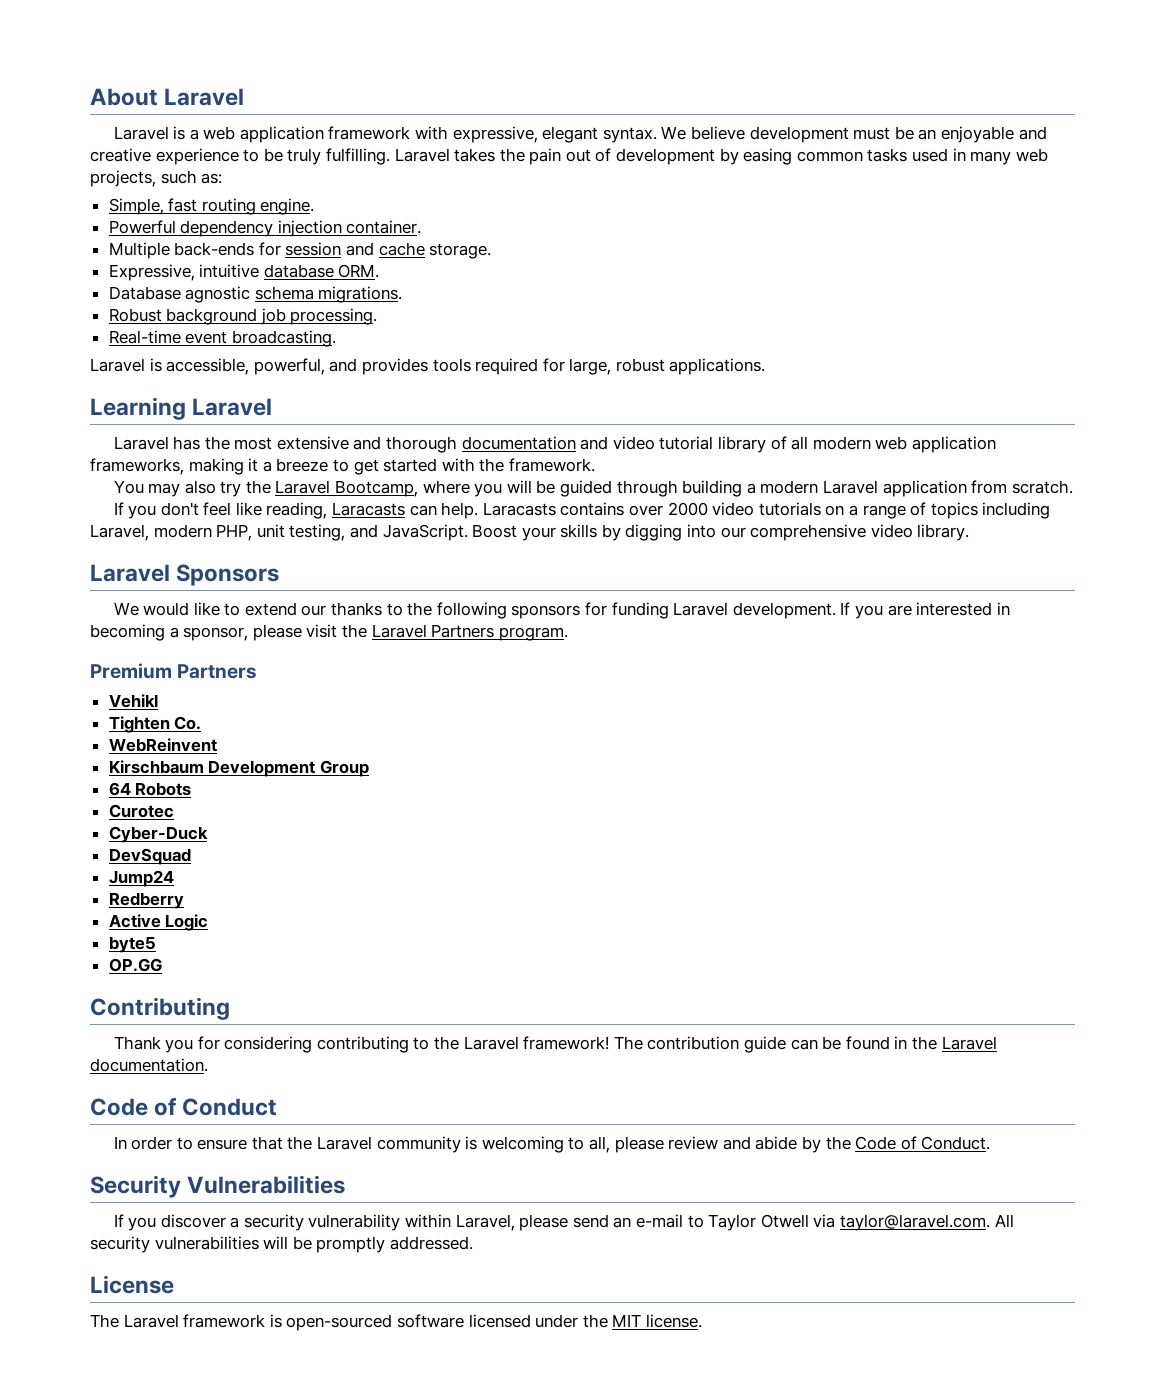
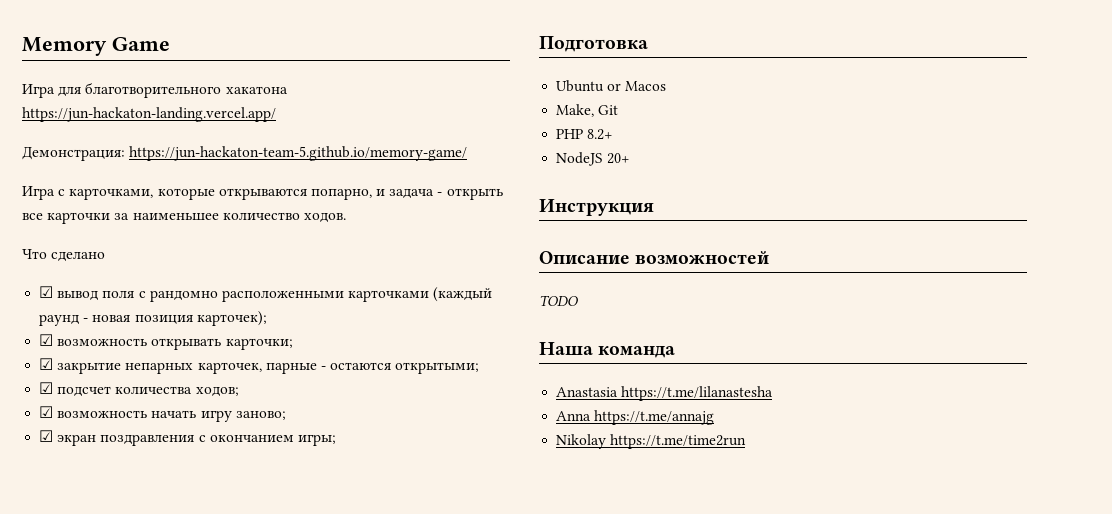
[90,88,245,106] [113,126,1047,143] [90,148,1048,165] [90,170,223,187] [108,198,315,215] [108,220,422,237] [108,242,492,259] [108,264,380,281] [108,286,403,303] [108,308,378,325] [108,330,336,347] [90,358,766,375] [90,397,273,420] [113,436,996,453] [90,458,595,475] [113,480,1073,497] [113,502,1051,519] [90,524,970,541] [90,564,280,586] [113,602,1010,619] [90,624,568,641] [90,663,258,679] [108,694,158,708] [108,716,202,733] [108,738,217,752] [108,760,369,777] [108,782,192,796] [108,804,174,818] [108,826,208,843] [108,848,191,865] [108,870,174,887] [108,892,184,909] [108,914,209,931] [108,936,156,953] [108,958,162,972] [90,997,230,1020] [113,1036,997,1053] [90,1058,208,1072] [90,1097,278,1116] [113,1136,991,1153] [90,1175,346,1198] [113,1214,1014,1231] [90,1236,473,1253] [90,1275,174,1294] [90,1314,702,1331] About Laravel // Laravel is a web application framework with expressive, elegant syntax. We believe development must be an enjoyable and creative experience to be truly fulfilling. Laravel takes the pain out of development by easing common tasks used in many web projects, such as: // Simple, fast routing engine. // Powerful dependency injection container. // Multiple back-ends for session and cache storage. // Expressive, intuitive database ORM. // Database agnostic schema migrations. // Robust background job processing. // Real-time event broadcasting. // Laravel is accessible, powerful, and provides tools required for large, robust applications. // Learning Laravel // Laravel has the most extensive and thorough documentation and video tutorial library of all modern web application frameworks, making it a breeze to get started with the framework. // You may also try the Laravel Bootcamp, where you will be guided through building a modern Laravel application from scratch. // If you don't feel like reading, Laracasts can help. Laracasts contains over 2000 video tutorials on a range of topics including Laravel, modern PHP, unit testing, and JavaScript. Boost your skills by digging into our comprehensive video library. // Laravel Sponsors // We would like to extend our thanks to the following sponsors for funding Laravel development. If you are interested in becoming a sponsor, please visit the Laravel Partners program. // Premium Partners // Vehikl // Tighten Co. // WebReinvent // Kirschbaum Development Group // 64 Robots // Curotec // Cyber-Duck // DevSquad // Jump24 // Redberry // Active Logic // byte5 // OP.GG // Contributing // Thank you for considering contributing to the Laravel framework! The contribution guide can be found in the Laravel documentation. // Code of Conduct // In order to ensure that the Laravel community is welcoming to all, please review and abide by the Code of Conduct. // Security Vulnerabilities // If you discover a security vulnerability within Laravel, please send an e-mail to Taylor Otwell via taylor@laravel.com. All security vulnerabilities will be promptly addressed. // License // The Laravel framework is open-sourced software licensed under the MIT license. -> [22,37,170,56] [22,82,288,98] [22,107,276,122] [22,146,468,161] [22,186,503,200] [22,212,346,224] [22,249,106,262] [39,286,493,302] [39,311,267,326] [39,334,293,350] [39,358,480,374] [39,382,239,397] [39,406,286,422] [39,430,336,446] [539,36,648,52] [556,80,667,92] [556,104,619,117] [556,129,614,140] [556,152,631,166] [539,199,654,216] [539,251,770,264] [539,295,578,306] [539,342,676,358] [556,386,774,401] [556,410,715,425] [556,434,747,449] Memory Game // Игра для благотворительного хакатона https://jun-hackaton-landing.vercel.app/ // Демонстрация: https://jun-hackaton-team-5.github.io/memory-game/ // Игра с карточками, которые открываются попарно, и задача - открыть все карточки за наименьшее количество ходов. // Что сделано // ☑ вывод поля с рандомно расположенными карточками (каждый раунд - новая позиция карточек); // ☑ возможность открывать карточки; // ☑ закрытие непарных карточек, парные - остаются открытыми; // ☑ подсчет количества ходов; // ☑ возможность начать игру заново; // ☑ экран поздравления с окончанием игры; // Подготовка // Ubuntu or Macos // Make, Git // PHP 8.2+ // NodeJS 20+ // Инструкция // Описание возможностей // TODO // Наша команда // Anastasia https://t.me/lilanastesha // Anna https://t.me/annajg // Nikolay https://t.me/time2run

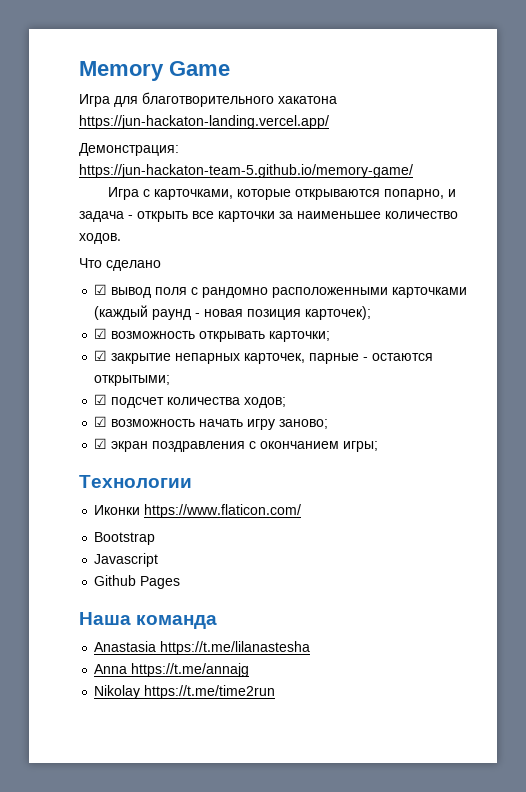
[539,36,648,52] [556,80,667,92] [556,104,619,117] [556,129,614,140] [556,152,631,166] [539,199,654,216] [539,251,770,264] [539,295,578,306] Подготовка // Ubuntu or Macos // Make, Git // PHP 8.2+ // NodeJS 20+ // Инструкция // Описание возможностей // TODO -> [79,475,192,488] [94,504,302,518] [94,532,156,545] [94,553,159,567] [94,575,181,589] Технологии // Иконки https://www.flaticon.com/ // Bootstrap // Javascript // Github Pages

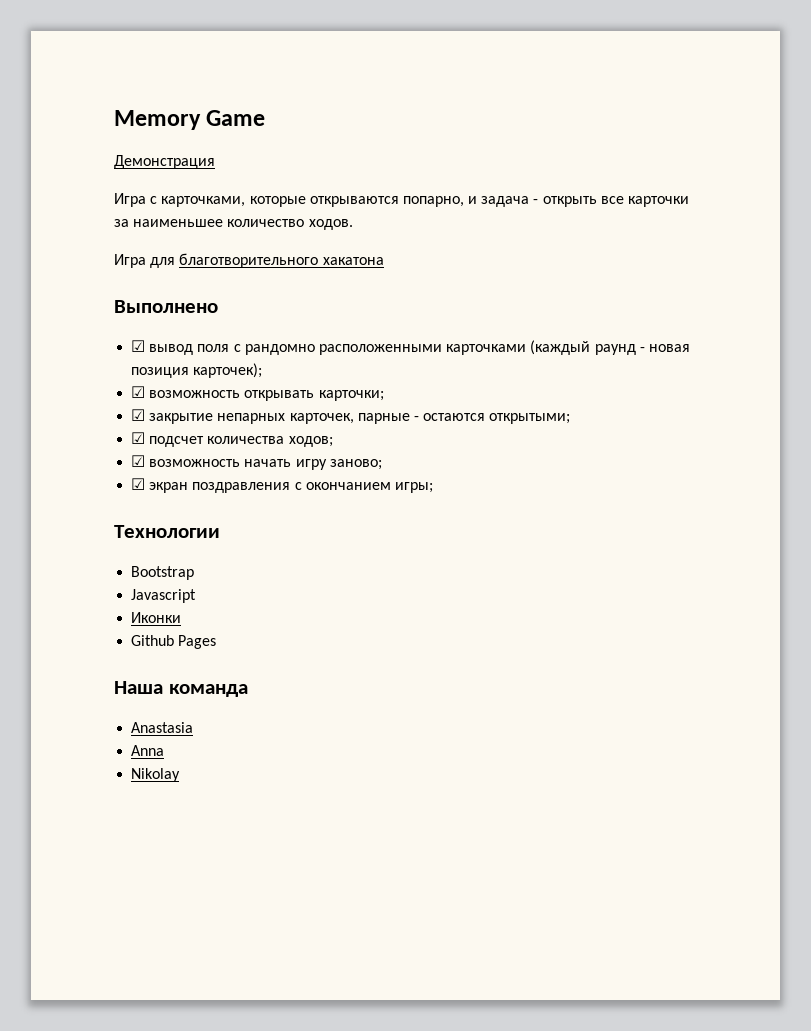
[79,92,337,107] [79,115,329,129] [79,143,179,156] [79,164,413,178] Игра для благотворительного хакатона https://jun-hackaton-landing.vercel.app/ // Демонстрация: https://jun-hackaton-team-5.github.io/memory-game/ -> [114,155,215,169] Демонстрация
[79,258,161,271] Что сделано -> [114,253,384,268] [114,300,218,313] Игра для благотворительного хакатона // Выполнено
[94,504,302,518] // Иконки https://www.flaticon.com/ -> (220, 531) none
(159, 560) none -> [131,612,182,623] // Иконки
[160,641,311,655] https://t.me/lilanastesha -> (194, 727) none
[131,663,250,677] https://t.me/annajg -> (165, 750) none
[144,685,276,699] https://t.me/time2run -> (181, 775) none

